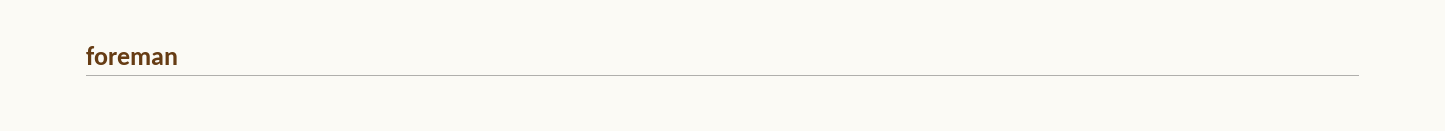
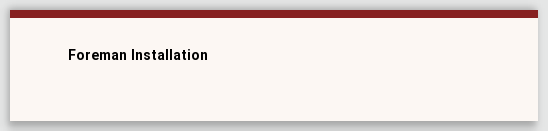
[86,46,178,65] foreman -> [68,49,208,60] Foreman Installation

